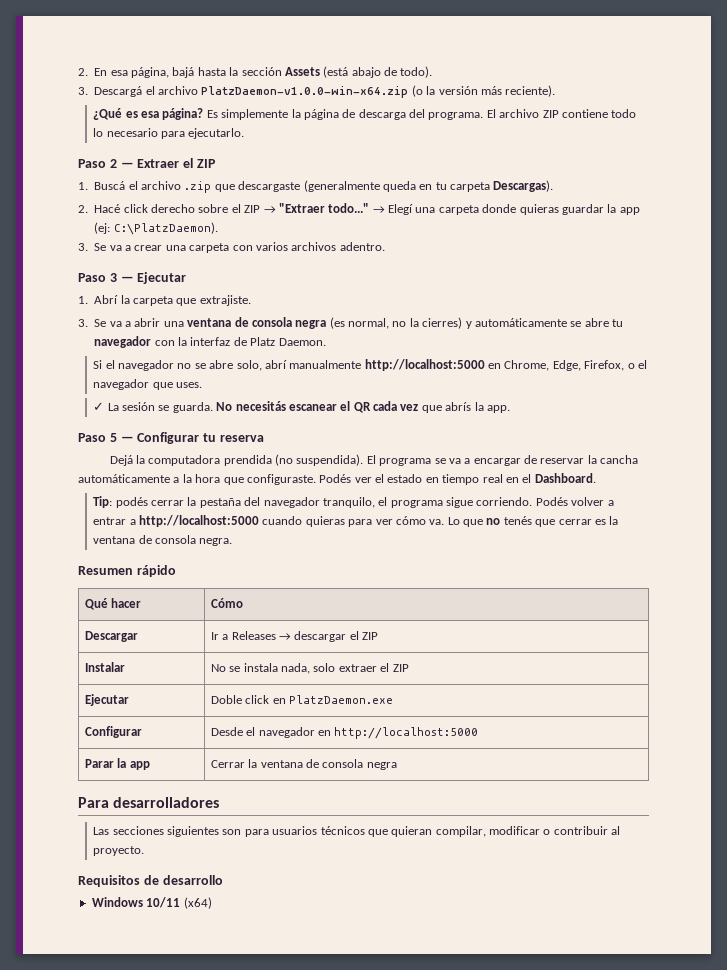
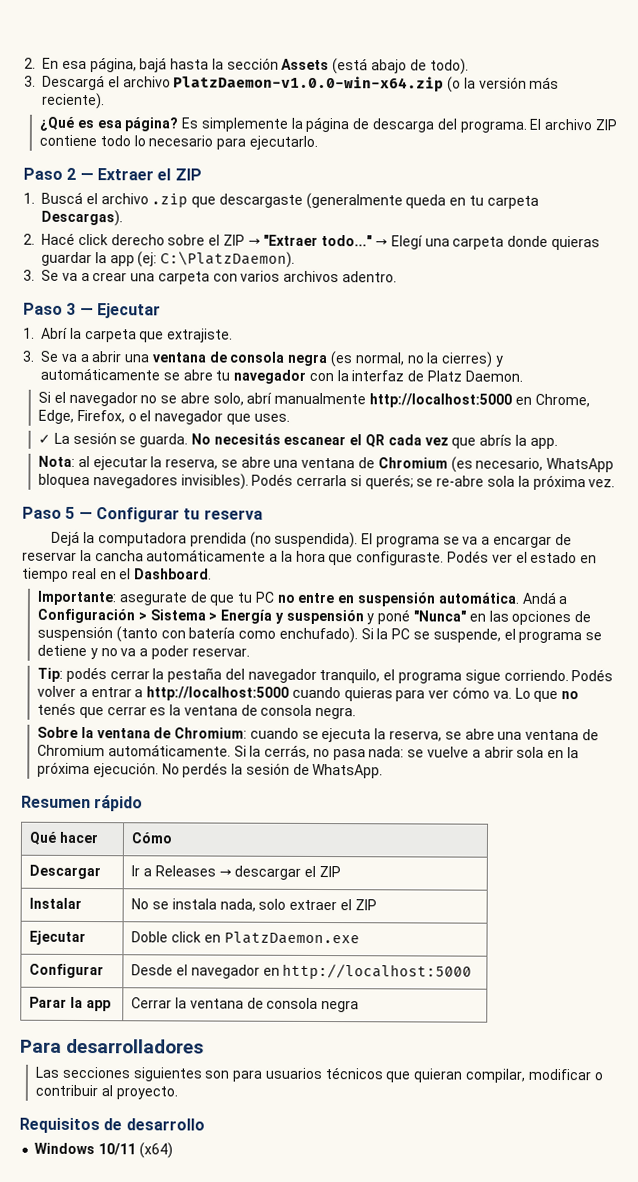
(510, 409) none -> [38,455,615,473] [38,473,616,491] // Nota: al ejecutar la reserva, se abre una ventana de Chromium (es necesario, WhatsApp bloquea navegadores invisibles). Podés cerrarla si querés; se re-abre sola la próxima vez.
(596, 478) none -> [37,590,568,607] [37,608,592,626] [37,625,603,644] [37,644,250,660] // Importante: asegurate de que tu PC no entre en suspensión automática. Andá a Configuración > Sistema > Energía y suspensión y poné "Nunca" en las opciones de suspensión (tanto con batería como enchufado). Si la PC se suspende, el programa se detiene y no va a poder reservar.
(233, 542) none -> [37,726,599,743] [37,744,579,761] [37,761,384,779] // Sobre la ventana de Chromium: cuando se ejecuta la reserva, se abre una ventana de Chromium automáticamente. Si la cerrás, no pasa nada: se vuelve a abrir sola en la próxima ejecución. No perdés la sesión de WhatsApp.

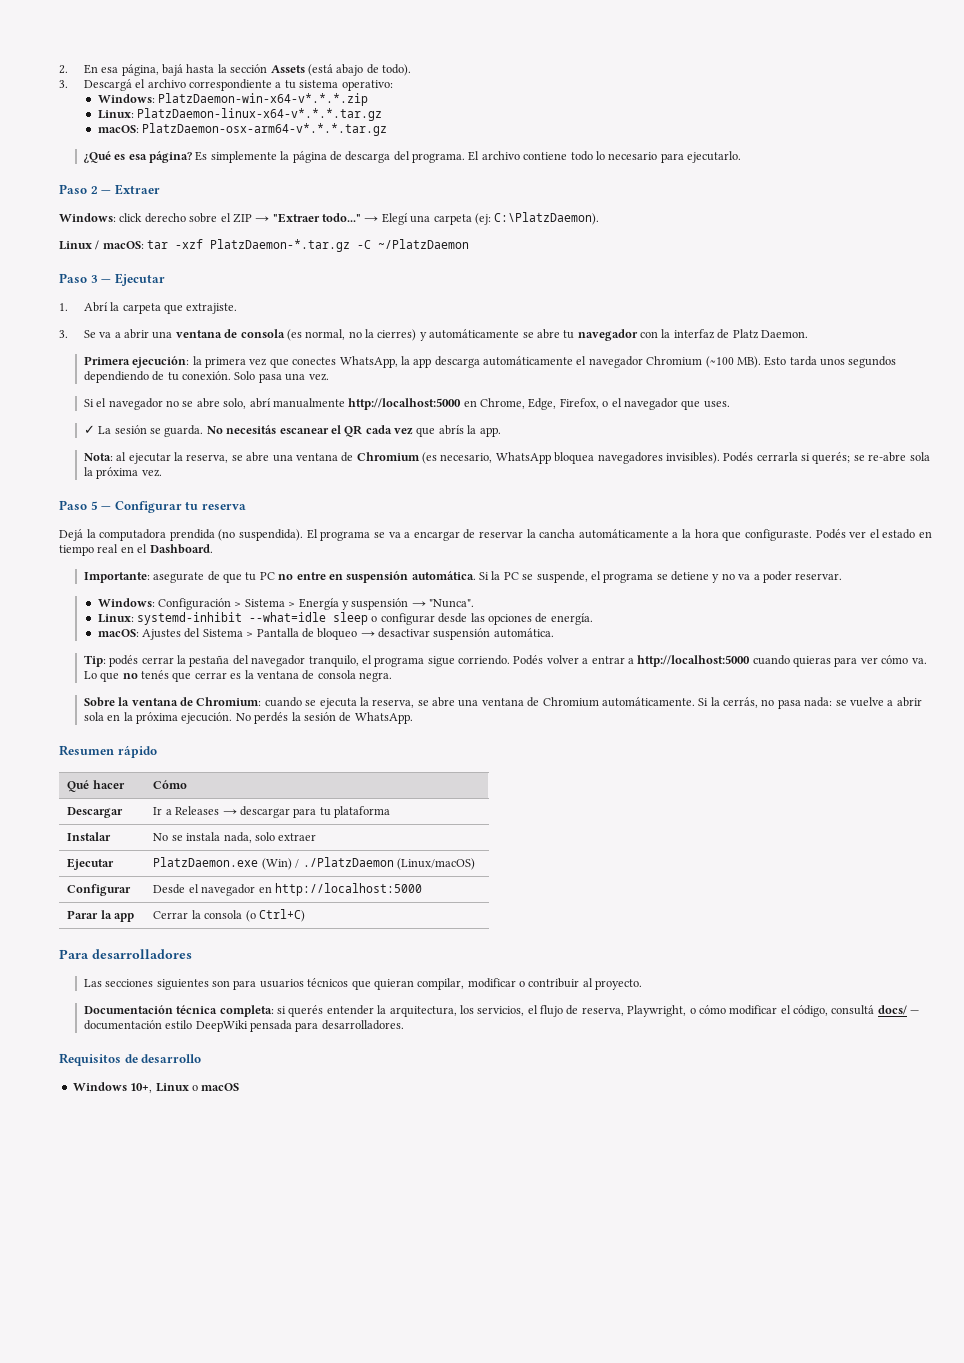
[173,75,560,93] [42,92,105,110] PlatzDaemon-v1.0.0-win-x64.zip (o la versión más reciente). -> [189,79,393,91] [97,93,369,106] [97,108,383,121] [97,123,388,136] correspondiente a tu sistema operativo: // Windows: PlatzDaemon-win-x64-v*.*.*.zip // Linux: PlatzDaemon-linux-x64-v*.*.*.tar.gz // macOS: PlatzDaemon-osx-arm64-v*.*.*.tar.gz
[594,119,617,131] ZIP -> (520, 155) none
[157,168,202,181] [23,191,539,210] [41,209,123,227] [23,232,75,245] el ZIP // 1. Buscá el archivo .zip que descargaste (generalmente queda en tu carpeta Descargas). // 2. Hacé -> [59,213,116,222] // Windows:
[507,235,600,251] [41,251,296,268] [23,269,398,285] donde quieras guardar la app (ej: C:\PlatzDaemon). // 3. Se va a crear una carpeta con varios archivos adentro. -> [474,212,600,225] [59,239,470,252] (ej: C:\PlatzDaemon). // Linux / macOS: tar -xzf PlatzDaemon-*.tar.gz -C ~/PlatzDaemon
[287,353,328,367] negra -> (285, 333) none
(523, 376) none -> [83,356,897,368] [83,371,329,383] // Primera ejecución: la primera vez que conectes WhatsApp, la app descarga automáticamente el navegador Chromium (~100 MB). Esto tarda unos segundos dependiendo de tu conexión. Solo pasa una vez.
[521,591,568,605] [37,608,592,626] [37,625,358,644] Andá a Configuración > Sistema > Energía y suspensión y poné "Nunca" en las opciones de suspensión (tanto con batería como enchufado). -> (476, 575) none
(250, 652) none -> [97,598,475,610] [97,612,593,625] [97,628,554,640] // Windows: Configuración > Sistema > Energía y suspensión → "Nunca". // Linux: systemd-inhibit --what=idle sleep o configurar desde las opciones de energía. // macOS: Ajustes del Sistema > Pantalla de bloqueo → desactivar suspensión automática.
[304,865,341,878] el ZIP -> [293,806,391,818] para tu plataforma
[339,899,377,911] el ZIP -> (317, 837) none
[131,931,360,945] Doble click en PlatzDaemon.exe -> [153,857,475,870] PlatzDaemon.exe (Win) / ./PlatzDaemon (Linux/macOS)
[189,997,360,1013] ventana de consola negra -> [204,909,305,922] consola (o Ctrl+C)
(178, 1093) none -> [83,1005,920,1017] [83,1020,404,1032] // Documentación técnica completa: si querés entender la arquitectura, los servicios, el flujo de reserva, Playwright, o cómo modificar el código, consultá docs/ — documentación estilo DeepWiki pensada para desarrolladores.
[98,1142,173,1159] 10/11 (x64) -> [130,1083,240,1093] 10+, Linux o macOS

